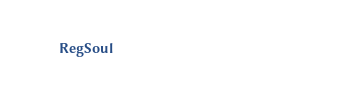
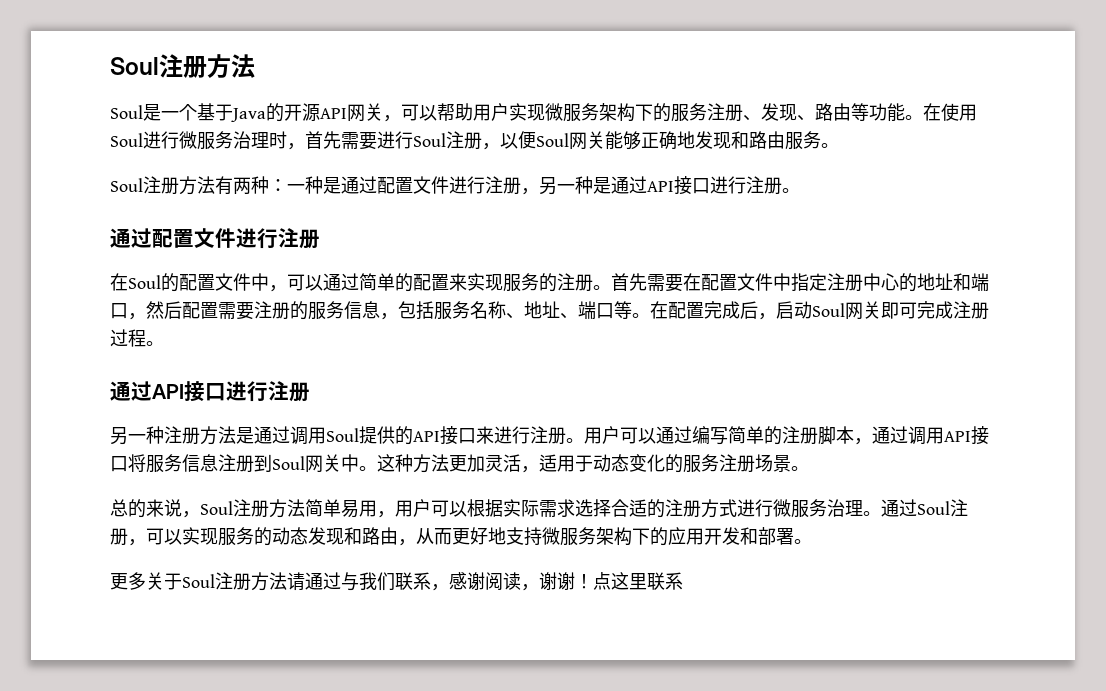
[59,43,113,57] RegSoul -> [110,54,255,78] [110,103,977,122] [110,131,839,150] [110,176,800,195] [110,228,320,249] [110,273,989,292] [110,301,989,320] [110,329,164,347] [110,381,310,402] [110,426,989,445] [110,454,809,473] [110,499,968,518] [110,527,812,546] [110,572,683,591] Soul注册方法 // Soul是一个基于Java的开源API网关，可以帮助用户实现微服务架构下的服务注册、发现、路由等功能。在使用Soul进行微服务治理时，首先需要进行Soul注册，以便Soul网关能够正确地发现和路由服务。 // Soul注册方法有两种：一种是通过配置文件进行注册，另一种是通过API接口进行注册。 // 通过配置文件进行注册 // 在Soul的配置文件中，可以通过简单的配置来实现服务的注册。首先需要在配置文件中指定注册中心的地址和端口，然后配置需要注册的服务信息，包括服务名称、地址、端口等。在配置完成后，启动Soul网关即可完成注册过程。 // 通过API接口进行注册 // 另一种注册方法是通过调用Soul提供的API接口来进行注册。用户可以通过编写简单的注册脚本，通过调用API接口将服务信息注册到Soul网关中。这种方法更加灵活，适用于动态变化的服务注册场景。 // 总的来说，Soul注册方法简单易用，用户可以根据实际需求选择合适的注册方式进行微服务治理。通过Soul注册，可以实现服务的动态发现和路由，从而更好地支持微服务架构下的应用开发和部署。 // 更多关于Soul注册方法请通过与我们联系，感谢阅读，谢谢！点这里联系

